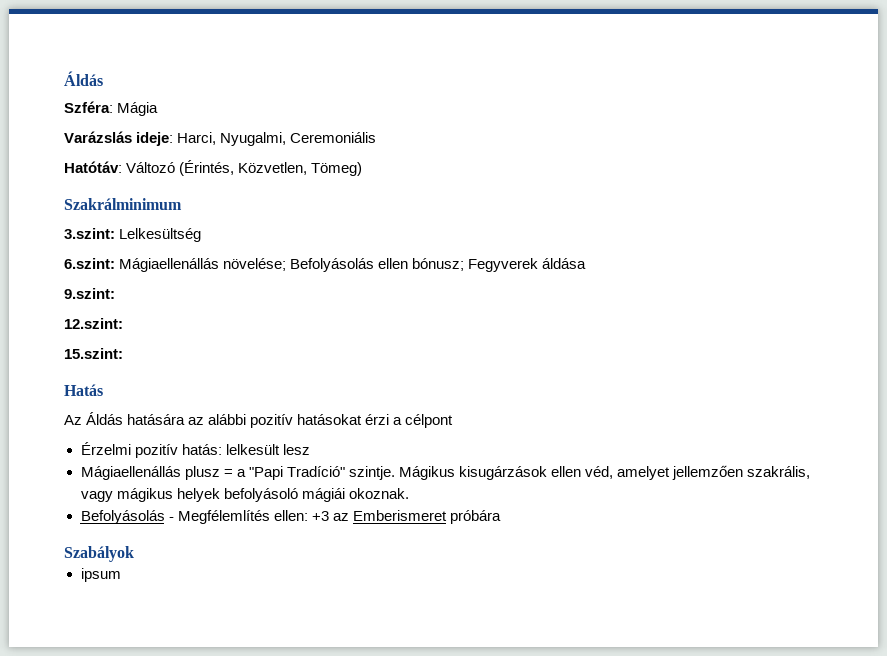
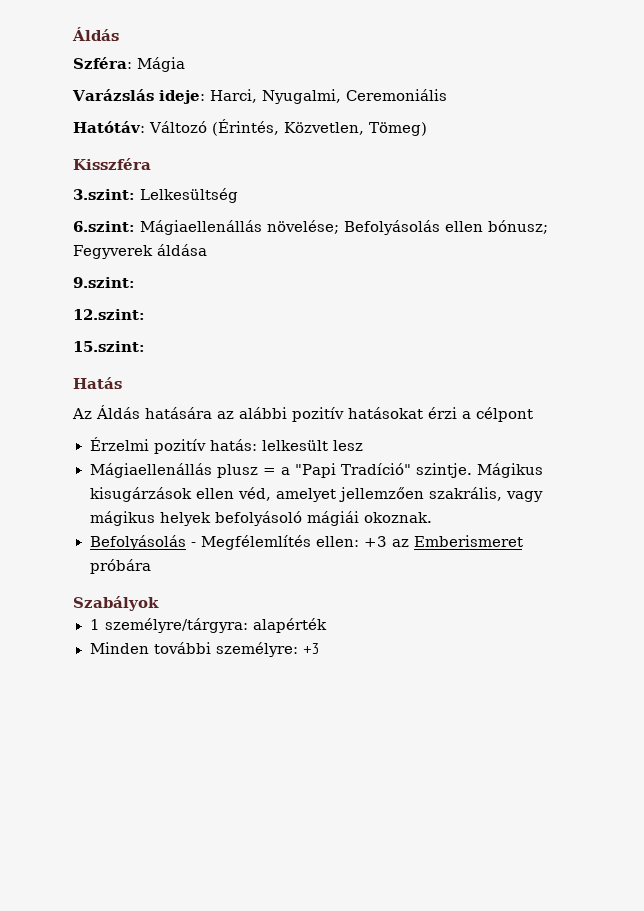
[64,198,182,210] Szakrálminimum -> [73,158,151,170] Kisszféra
[80,568,121,582] ipsum -> [89,618,327,633] [89,642,319,657] 1 személyre/tárgyra: alapérték // Minden további személyre: +3

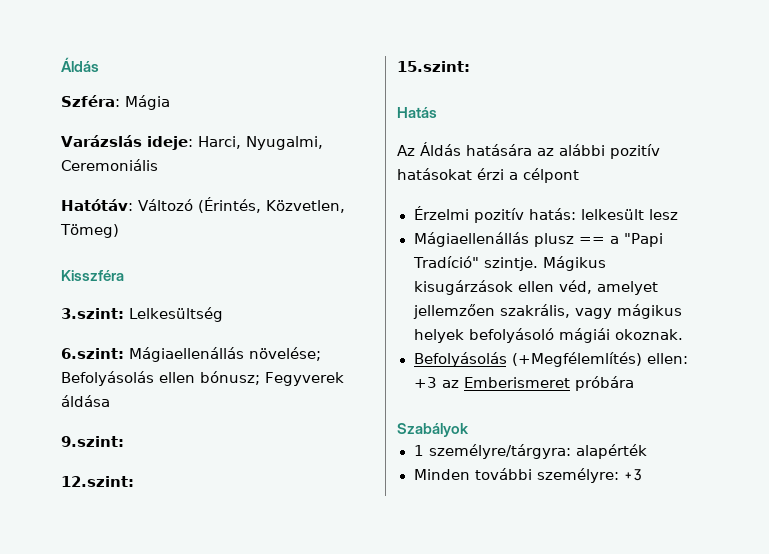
[262,468,276,475] = -> [578,237,605,244] ==
[190,535,311,550] - Megfélemlítés -> [511,352,642,367] (+Megfélemlítés)

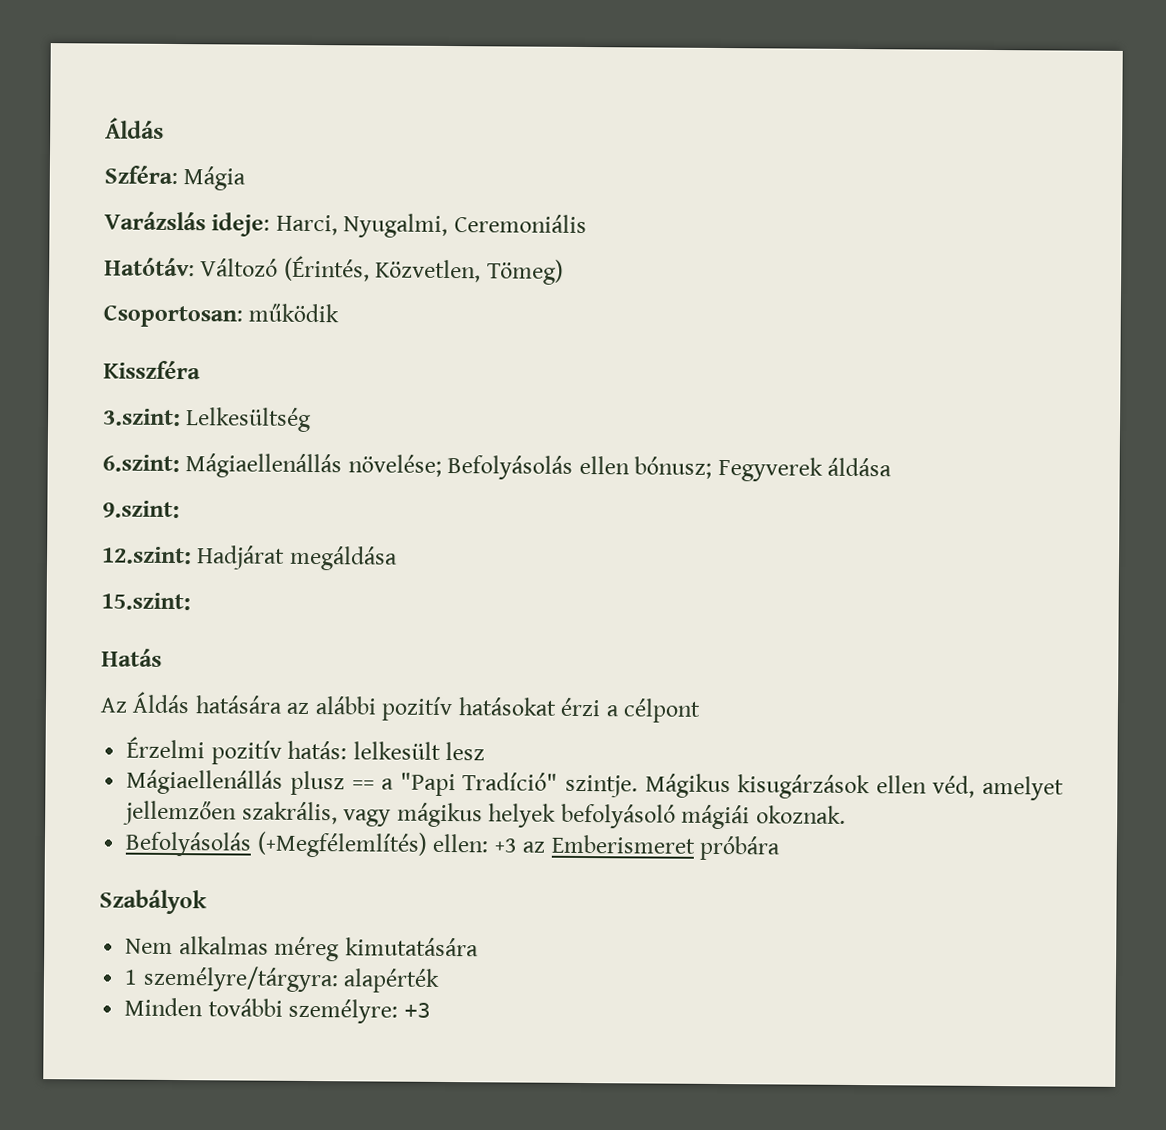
(119, 231) none -> [103,303,340,328] // Csoportosan: működik
(134, 481) none -> [196,545,398,571] Hadjárat megáldása
(469, 430) none -> [125,936,479,962] // Nem alkalmas méreg kimutatására

